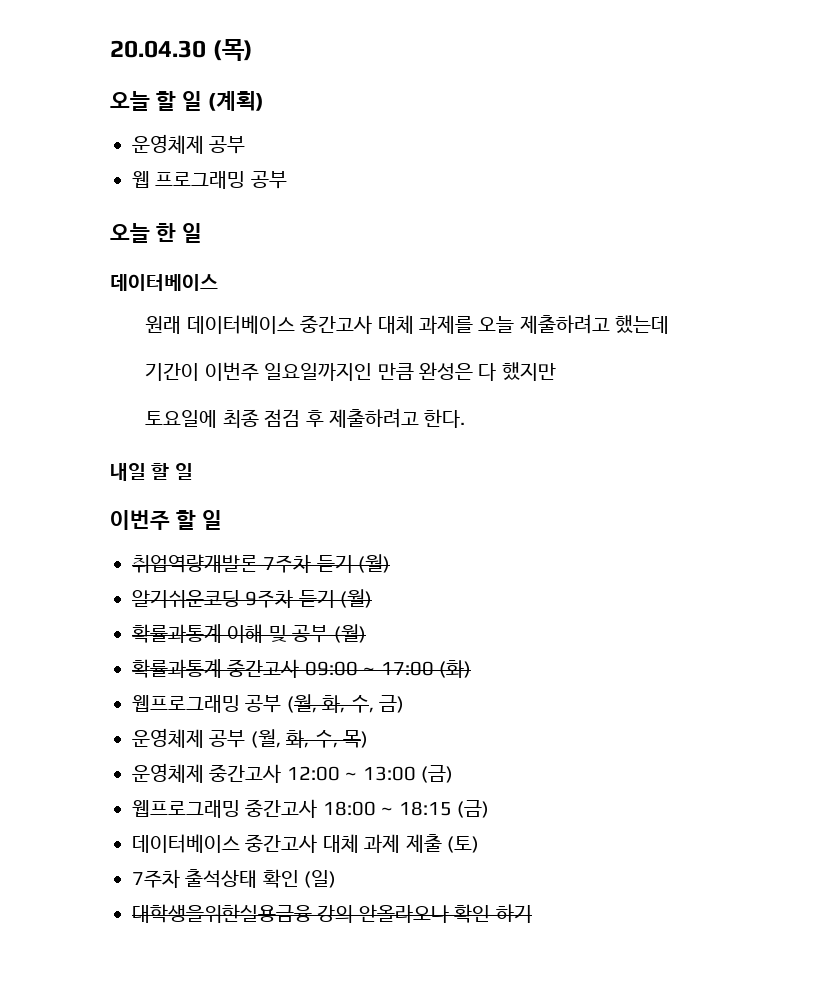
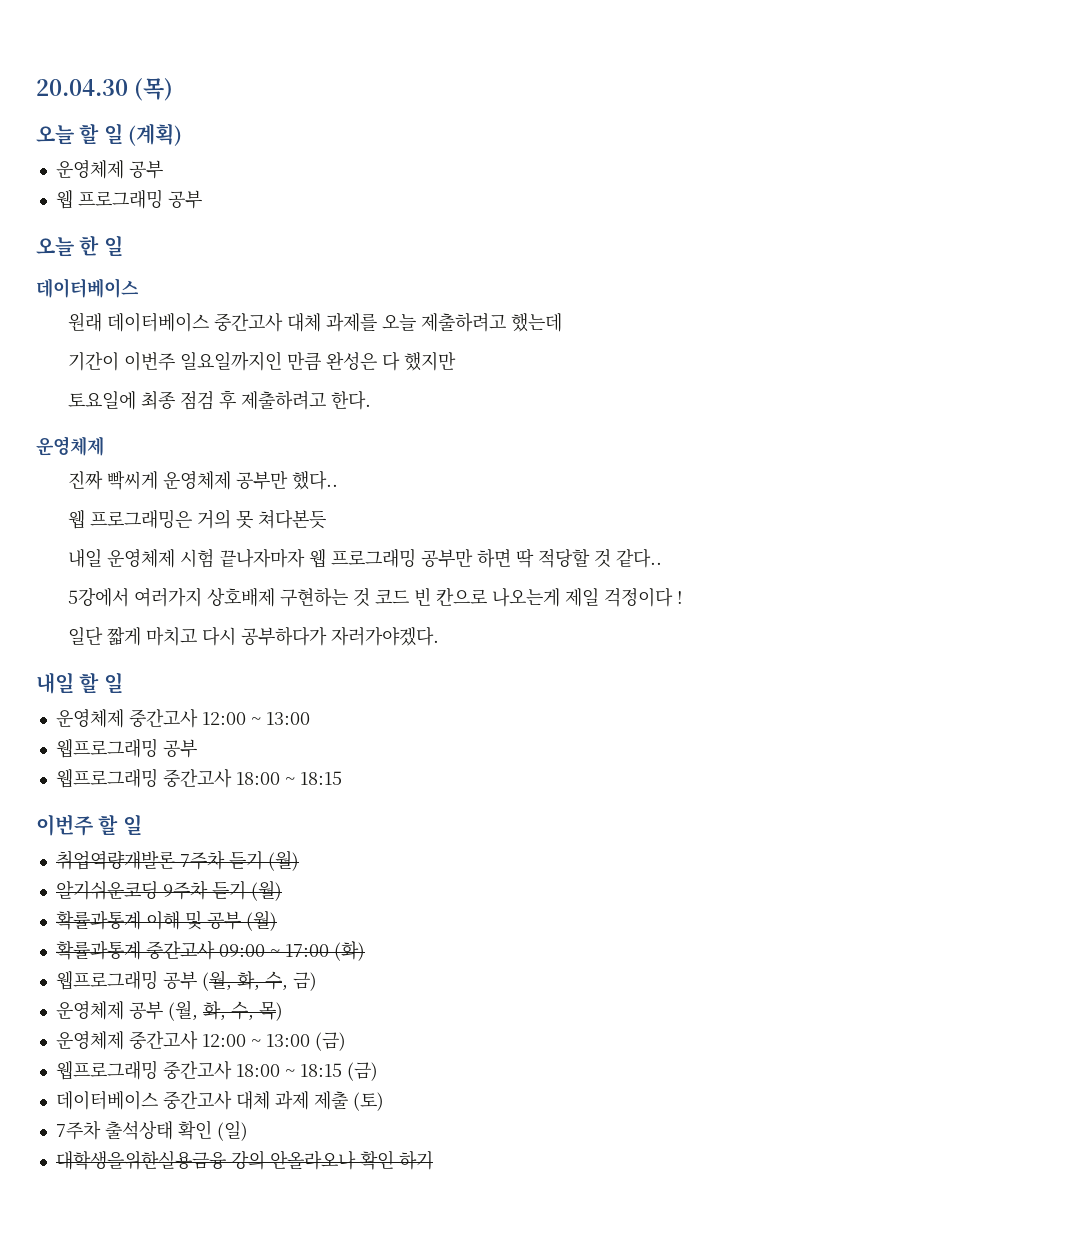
[110,463,193,481] 내일 할 일 -> [36,436,104,456] [67,470,338,490] [67,509,326,529] [67,548,662,568] [67,587,683,607] [67,626,439,646] [36,672,123,694] [55,709,310,728] [55,738,197,758] [55,768,342,788] 운영체제 // 진짜 빡씨게 운영체제 공부만 했다.. // 웹 프로그래밍은 거의 못 쳐다본듯 // 내일 운영체제 시험 끝나자마자 웹 프로그래밍 공부만 하면 딱 적당할 것 같다.. // 5강에서 여러가지 상호배제 구현하는 것 코드 빈 칸으로 나오는게 제일 걱정이다 ! // 일단 짧게 마치고 다시 공부하다가 자러가야겠다. // 내일 할 일 // 운영체제 중간고사 12:00 ~ 13:00 // 웹프로그래밍 공부 // 웹프로그래밍 중간고사 18:00 ~ 18:15

